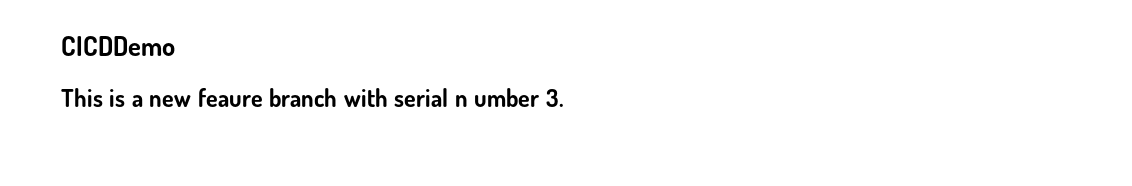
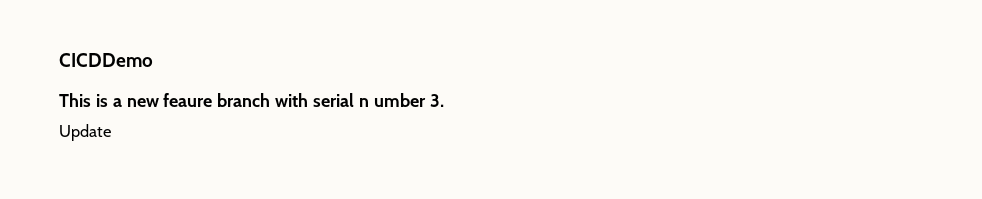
(564, 98) none -> [59,124,111,141] // Update

